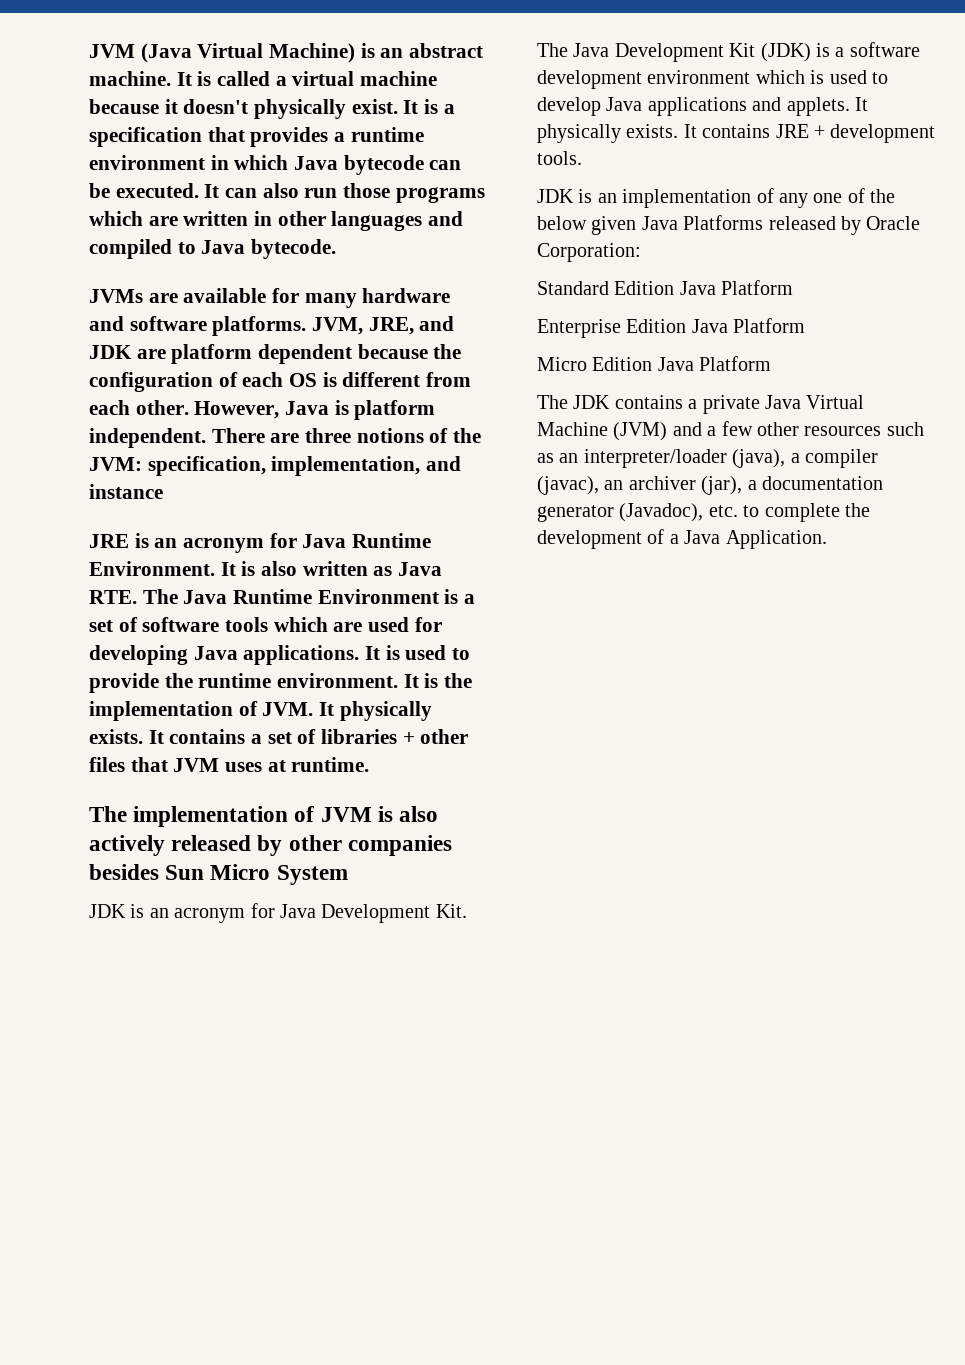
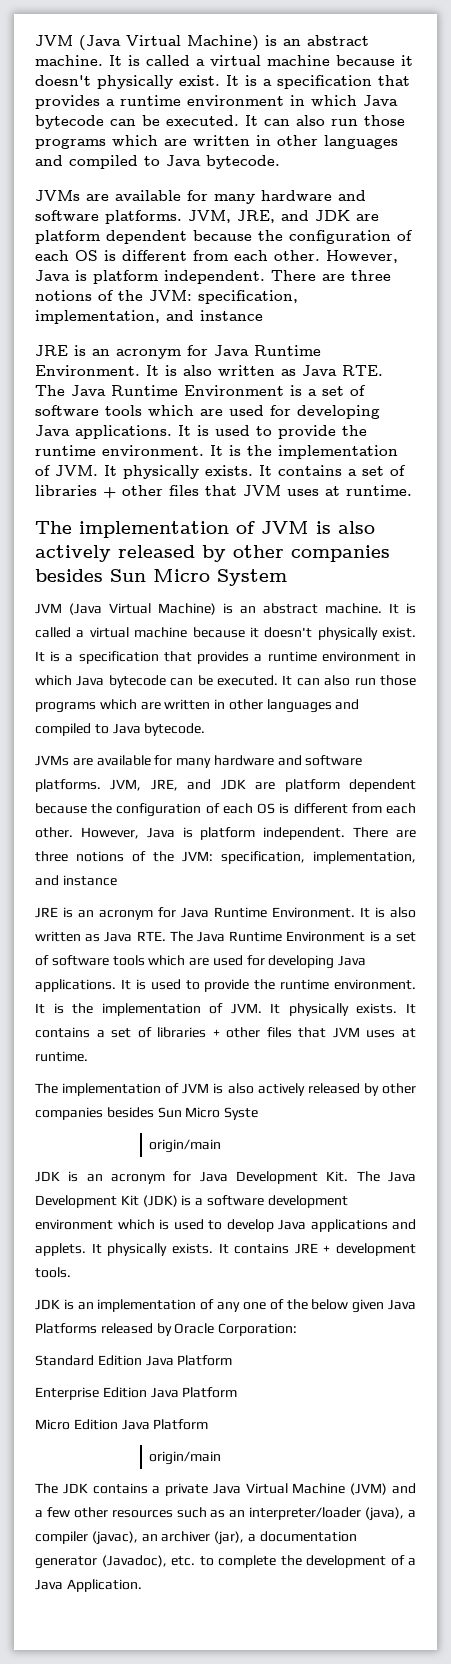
(348, 875) none -> [35,603,416,615] [35,627,416,640] [35,651,416,664] [35,675,416,688] [35,699,360,713] [35,723,206,736] [35,755,363,768] [35,779,416,792] [35,803,417,817] [35,827,416,840] [35,851,416,864] [35,875,117,886] [35,907,416,920] [35,931,416,942] [35,955,367,969] [35,979,416,992] [35,1003,416,1016] [35,1027,416,1038] [35,1051,88,1062] [35,1083,416,1096] [35,1107,259,1120] [149,1139,222,1153] // JVM (Java Virtual Machine) is an abstract machine. It is called a virtual machine because it doesn't physically exist. It is a specification that provides a runtime environment in which Java bytecode can be executed. It can also run those programs which are written in other languages and compiled to Java bytecode. // JVMs are available for many hardware and software platforms. JVM, JRE, and JDK are platform dependent because the configuration of each OS is different from each other. However, Java is platform independent. There are three notions of the JVM: specification, implementation, and instance // JRE is an acronym for Java Runtime Environment. It is also written as Java RTE. The Java Runtime Environment is a set of software tools which are used for developing Java applications. It is used to provide the runtime environment. It is the implementation of JVM. It physically exists. It contains a set of libraries + other files that JVM uses at runtime. // The implementation of JVM is also actively released by other companies besides Sun Micro Syste // origin/main
(772, 363) none -> [149,1451,222,1465] // origin/main

